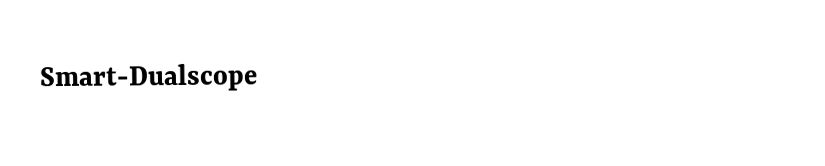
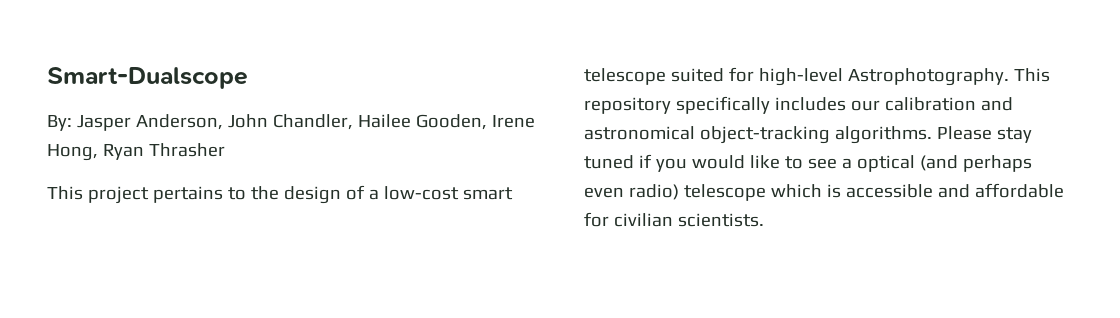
(258, 78) none -> [47,114,535,131] [47,143,225,161] [47,185,513,204] [584,67,1050,86] [584,96,1013,114] [584,126,1032,144] [584,154,1032,172] [584,183,1064,201] [584,212,764,227] // By: Jasper Anderson, John Chandler, Hailee Gooden, Irene Hong, Ryan Thrasher // This project pertains to the design of a low-cost smart telescope suited for high-level Astrophotography. This repository specifically includes our calibration and astronomical object-tracking algorithms. Please stay tuned if you would like to see a optical (and perhaps even radio) telescope which is accessible and affordable for civilian scientists.

